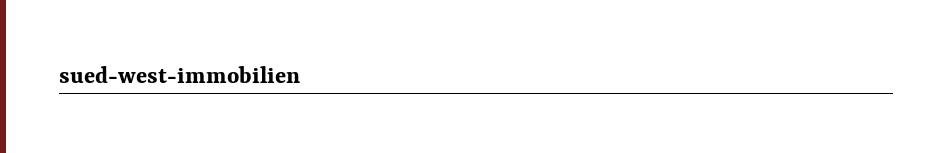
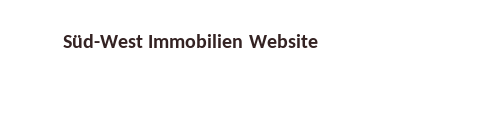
[59,66,300,83] sued-west-immobilien -> [63,34,318,48] Süd-West Immobilien Website

